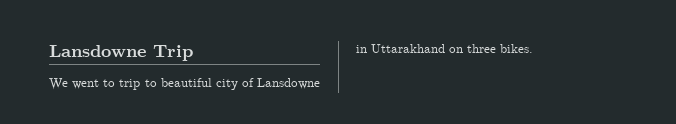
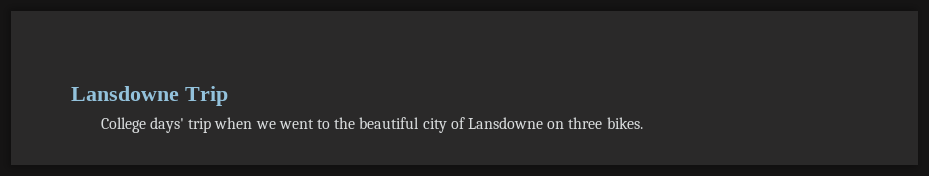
[49,78,157,90] We went to trip to -> [100,117,356,133] College days' trip when we went to the
[356,44,445,53] in Uttarakhand -> (543, 123) none

